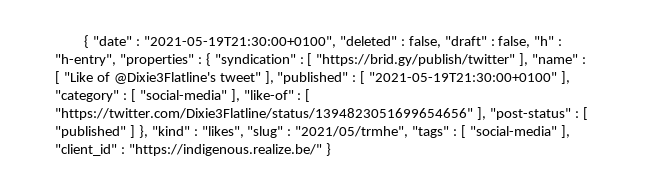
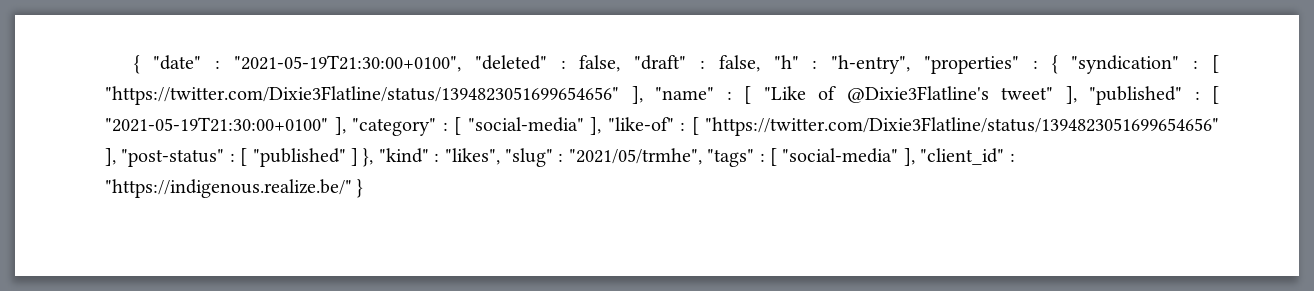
[316,54,516,66] "https://brid.gy/publish/twitter" -> [105,86,619,105] "https://twitter.com/Dixie3Flatline/status/1394823051699654656"

